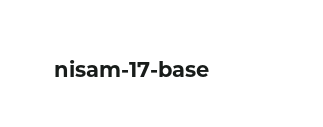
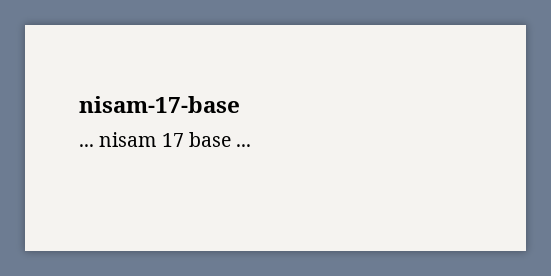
(209, 68) none -> [79,132,252,147] // ... nisam 17 base ...

